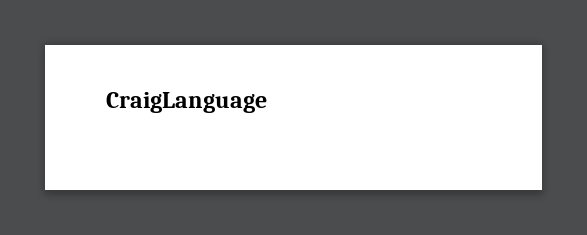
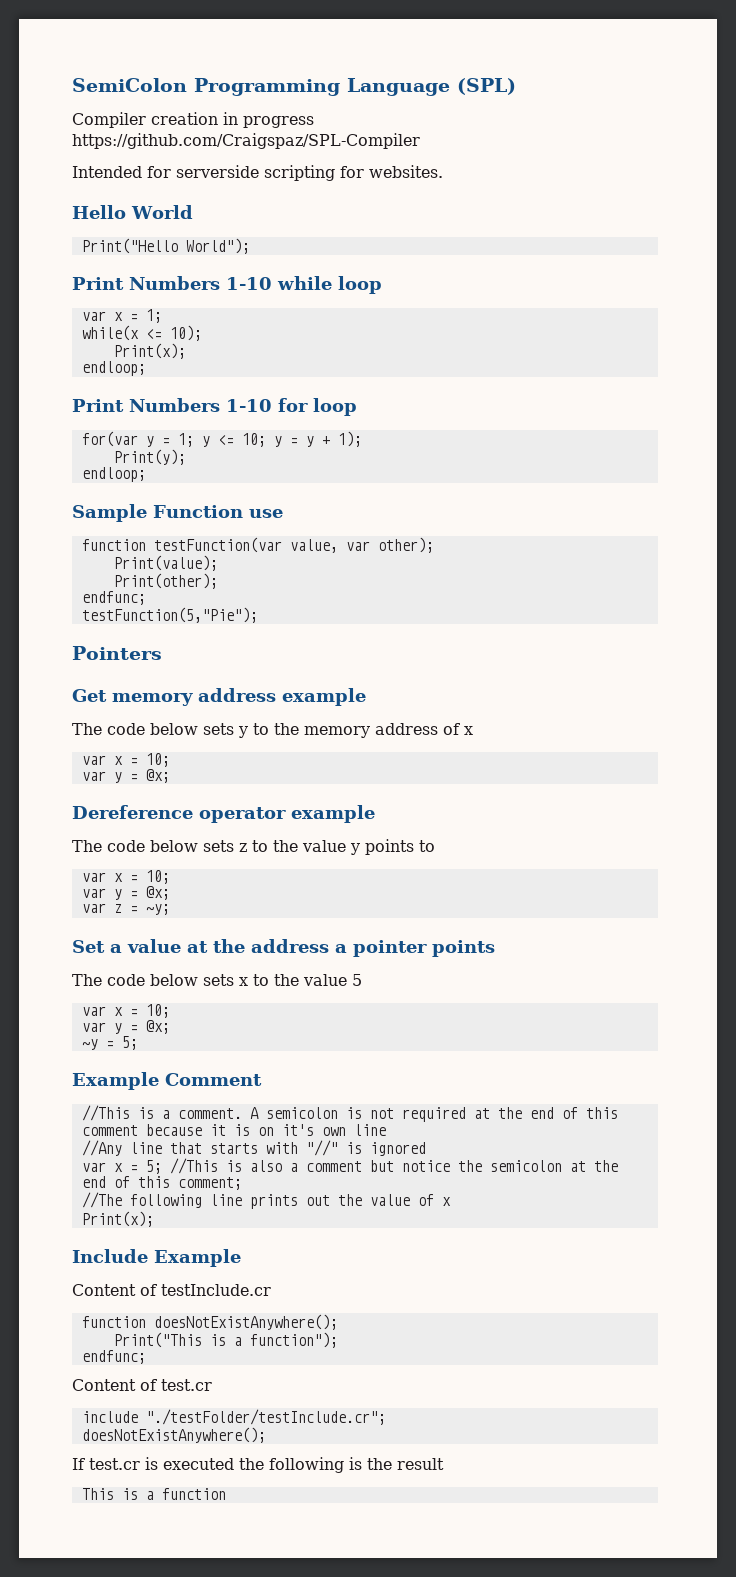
[106,92,267,113] CraigLanguage -> [72,78,516,96] [72,112,314,128] [72,133,420,149] [72,165,443,181] [72,205,193,219] [81,238,250,254] [72,276,382,294] [81,309,162,323] [81,325,202,341] [113,343,186,359] [81,361,146,376] [72,398,357,416] [81,431,362,447] [113,449,186,465] [81,467,146,482] [72,504,283,522] [81,537,434,553] [113,555,218,571] [113,573,218,589] [81,591,146,605] [81,607,258,623] [72,646,162,660] [72,688,366,706] [72,723,473,738] [81,753,170,767] [81,769,170,783] [72,805,375,823] [72,839,435,855] [81,870,170,884] [81,886,170,900] [81,903,170,915] [72,939,495,957] [72,974,362,986] [81,1004,170,1018] [81,1020,170,1034] [81,1036,138,1050] [72,1072,262,1090] [81,1105,618,1122] [81,1124,386,1136] [81,1140,426,1156] [81,1158,618,1174] [81,1176,242,1190] [81,1192,451,1209] [81,1211,154,1227] [72,1249,241,1267] [72,1284,271,1296] [81,1314,338,1330] [113,1332,338,1348] [81,1350,146,1364] [72,1379,212,1391] [81,1409,386,1425] [81,1427,266,1443] [72,1457,444,1473] [81,1488,226,1500] SemiColon Programming Language (SPL) // Compiler creation in progress https://github.com/Craigspaz/SPL-Compiler // Intended for serverside scripting for websites. // Hello World // Print("Hello World"); // Print Numbers 1-10 while loop // var x = 1; // while(x <= 10); // Print(x); // endloop; // Print Numbers 1-10 for loop // for(var y = 1; y <= 10; y = y + 1); // Print(y); // endloop; // Sample Function use // function testFunction(var value, var other); // Print(value); // Print(other); // endfunc; // testFunction(5,"Pie"); // Pointers // Get memory address example // The code below sets y to the memory address of x // var x = 10; // var y = @x; // Dereference operator example // The code below sets z to the value y points to // var x = 10; // var y = @x; // var z = ~y; // Set a value at the address a pointer points // The code below sets x to the value 5 // var x = 10; // var y = @x; // ~y = 5; // Example Comment // //This is a comment. A semicolon is not required at the end of this comment because it is on it's own line // //Any line that starts with "//" is ignored // var x = 5; //This is also a comment but notice the semicolon at the end of this comment; // //The following line prints out the value of x // Print(x); // Include Example // Content of testInclude.cr // function doesNotExistAnywhere(); // Print("This is a function"); // endfunc; // Content of test.cr // include "./testFolder/testInclude.cr"; // doesNotExistAnywhere(); // If test.cr is executed the following is the result // This is a function

